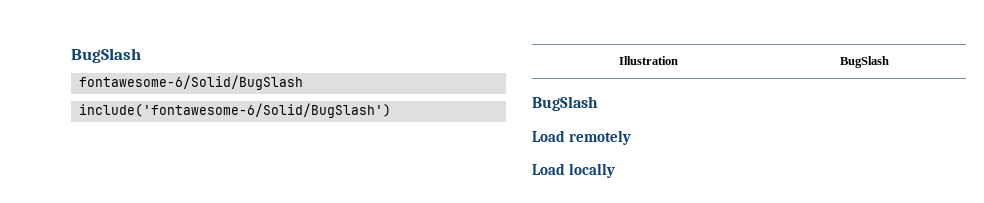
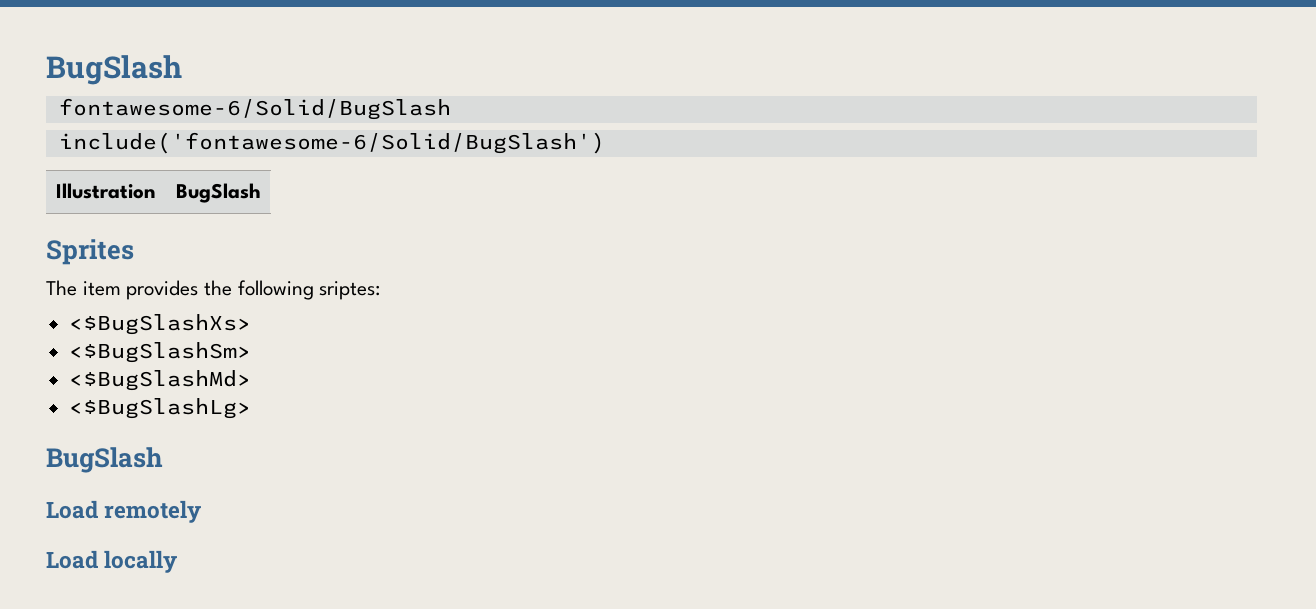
(889, 62) none -> [46,239,134,265] [46,280,381,300] [69,314,252,335] [69,342,252,363] [69,370,252,391] [69,398,252,419] // Sprites // The item provides the following sriptes: // <$BugSlashXs> // <$BugSlashSm> // <$BugSlashMd> // <$BugSlashLg>

